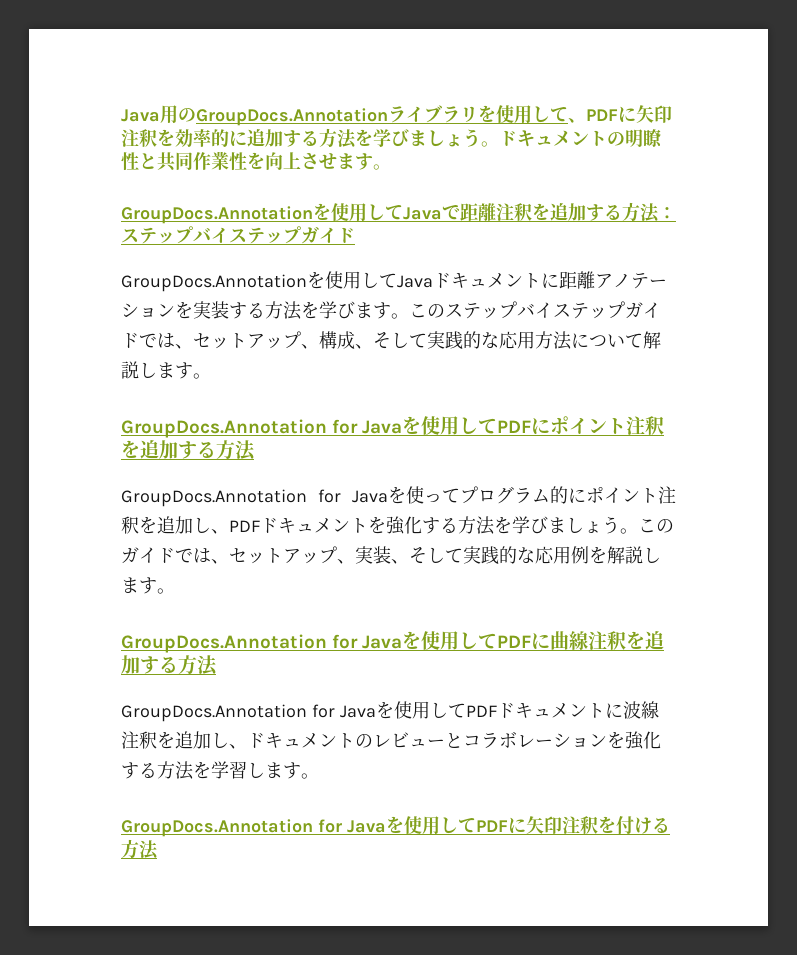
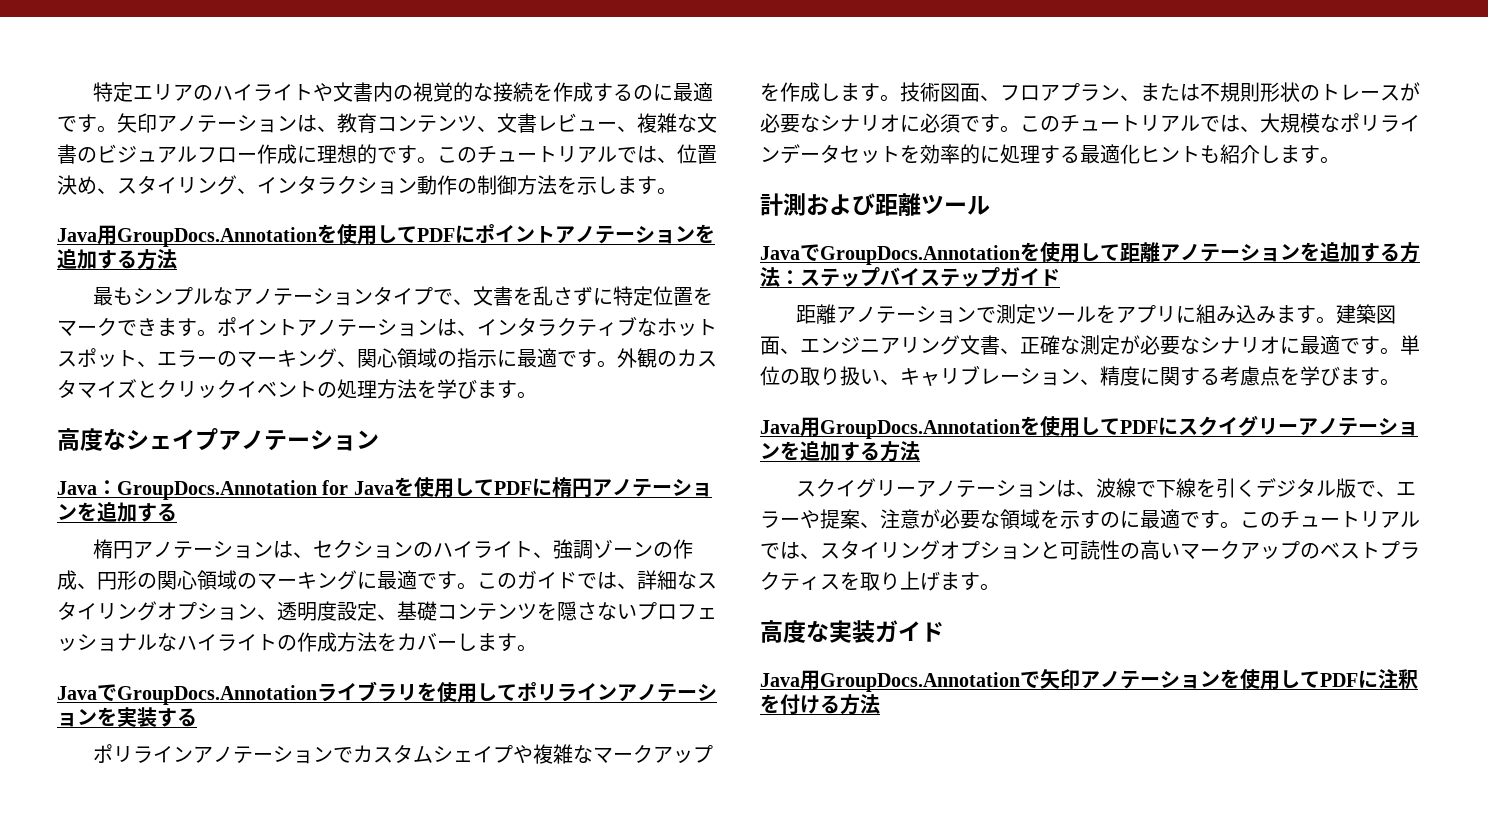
[121,105,196,124] Java用の -> [92,82,713,102] [57,113,717,133] [57,144,717,164] [57,175,677,195] [57,224,715,247] [57,249,177,270] [92,286,713,306] [57,316,717,337] [57,348,717,368] [57,379,537,399] [57,428,379,451] [57,477,712,500] [57,502,177,522] [92,539,693,559] [57,570,717,590] [57,601,717,621] [57,632,537,652] [57,684,117,701] 特定エリアのハイライトや文書内の視覚的な接続を作成するのに最適です。矢印アノテーションは、教育コンテンツ、文書レビュー、複雑な文書のビジュアルフロー作成に理想的です。このチュートリアルでは、位置決め、スタイリング、インタラクション動作の制御方法を示します。 // Java用GroupDocs.Annotationを使用してPDFにポイントアノテーションを追加する方法 // 最もシンプルなアノテーションタイプで、文書を乱さずに特定位置をマークできます。ポイントアノテーションは、インタラクティブなホットスポット、エラーのマーキング、関心領域の指示に最適です。外観のカスタマイズとクリックイベントの処理方法を学びます。 // 高度なシェイプアノテーション // Java：GroupDocs.Annotation for Javaを使用してPDFに楕円アノテーションを追加する // 楕円アノテーションは、セクションのハイライト、強調ゾーンの作成、円形の関心領域のマーキングに最適です。このガイドでは、詳細なスタイリングオプション、透明度設定、基礎コンテンツを隠さないプロフェッショナルなハイライトの作成方法をカバーします。 // Javaで
[568,105,672,123] [121,128,662,149] [121,151,391,171] [121,203,532,224] 、PDFに矢印注釈を効率的に追加する方法を学びましょう。ドキュメントの明瞭性と共同作業性を向上させます。 // GroupDocs.Annotationを使用してJavaで距離注釈 -> [517,682,717,702] [57,707,197,727] [92,744,713,764] [760,82,1420,102] [760,113,1420,133] [760,144,1340,164] [760,193,990,216] [760,242,1300,265] ポリラインアノテーションを実装する // ポリラインアノテーションでカスタムシェイプや複雑なマークアップを作成します。技術図面、フロアプラン、または不規則形状のトレースが必要なシナリオに必須です。このチュートリアルでは、大規模なポリラインデータセットを効率的に処理する最適化ヒントも紹介します。 // 計測および距離ツール // JavaでGroupDocs.Annotationを使用して距離アノテーション
[121,271,667,292] [121,301,661,320] [121,331,661,350] [121,361,211,379] [121,416,665,438] [121,440,256,461] [121,486,676,507] [121,516,674,535] [121,546,661,565] [121,577,175,594] [121,631,665,653] [121,655,218,676] [121,701,659,722] [121,731,661,750] [121,761,319,780] [121,816,562,837] GroupDocs.Annotationを使用してJavaドキュメントに距離アノテーションを実装する方法を学びます。このステップバイステップガイドでは、セットアップ、構成、そして実践的な応用方法について解説します。 // GroupDocs.Annotation for Javaを使用してPDFにポイント注釈を追加する方法 // GroupDocs.Annotation for Javaを使ってプログラム的にポイント注釈を追加し、PDFドキュメントを強化する方法を学びましょう。このガイドでは、セットアップ、実装、そして実践的な応用例を解説します。 // GroupDocs.Annotation for Javaを使用してPDFに曲線注釈を追加する方法 // GroupDocs.Annotation for Javaを使用してPDFドキュメントに波線注釈を追加し、ドキュメントのレビューとコラボレーションを強化する方法を学習します。 // GroupDocs.Annotation for Javaを使用してPDFに矢印 -> [795,304,1396,324] [760,335,1420,355] [760,365,1400,386] [760,415,1418,439] [760,441,920,462] [795,478,1416,498] [760,509,1420,529] [760,540,1420,560] [760,571,1000,591] [760,620,944,643] [760,669,1378,692] 距離アノテーションで測定ツールをアプリに組み込みます。建築図面、エンジニアリング文書、正確な測定が必要なシナリオに最適です。単位の取り扱い、キャリブレーション、精度に関する考慮点を学びます。 // Java用GroupDocs.Annotationを使用してPDFにスクイグリーアノテーションを追加する方法 // スクイグリーアノテーションは、波線で下線を引くデジタル版で、エラーや提案、注意が必要な領域を示すのに最適です。このチュートリアルでは、スタイリングオプションと可読性の高いマークアップのベストプラクティスを取り上げます。 // 高度な実装ガイド // Java用GroupDocs.Annotationで矢印アノテーションを使用してPDFに

